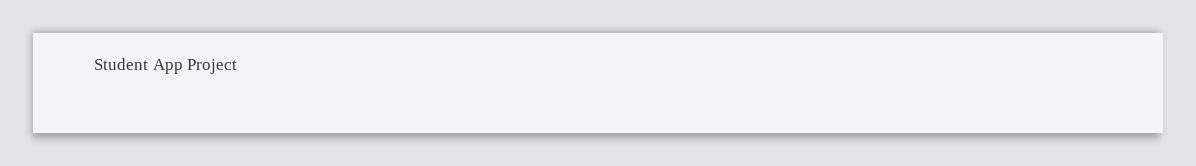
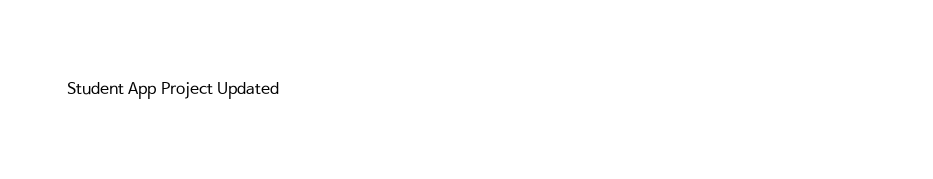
(238, 66) none -> [216,82,279,99] Updated

